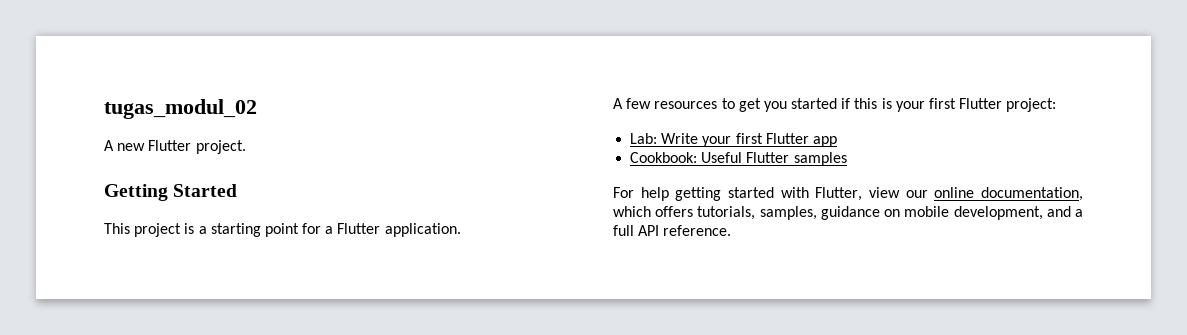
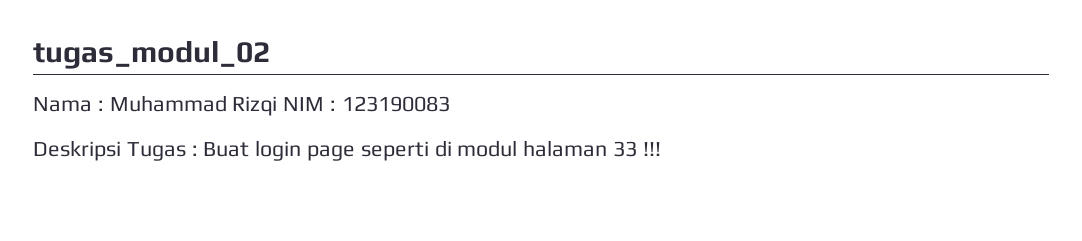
[104,140,246,154] [104,184,238,201] [104,223,461,237] [613,98,1057,112] [630,133,837,147] [630,152,847,166] [613,187,1083,201] [613,206,1083,220] [613,225,732,236] A new Flutter project. // Getting Started // This project is a starting point for a Flutter application. // A few resources to get you started if this is your first Flutter project: // Lab: Write your first Flutter app // Cookbook: Useful Flutter samples // For help getting started with Flutter, view our online documentation, which offers tutorials, samples, guidance on mobile development, and a full API reference. -> [33,95,450,116] [33,140,661,161] Nama : Muhammad Rizqi NIM : 123190083 // Deskripsi Tugas : Buat login page seperti di modul halaman 33 !!!

